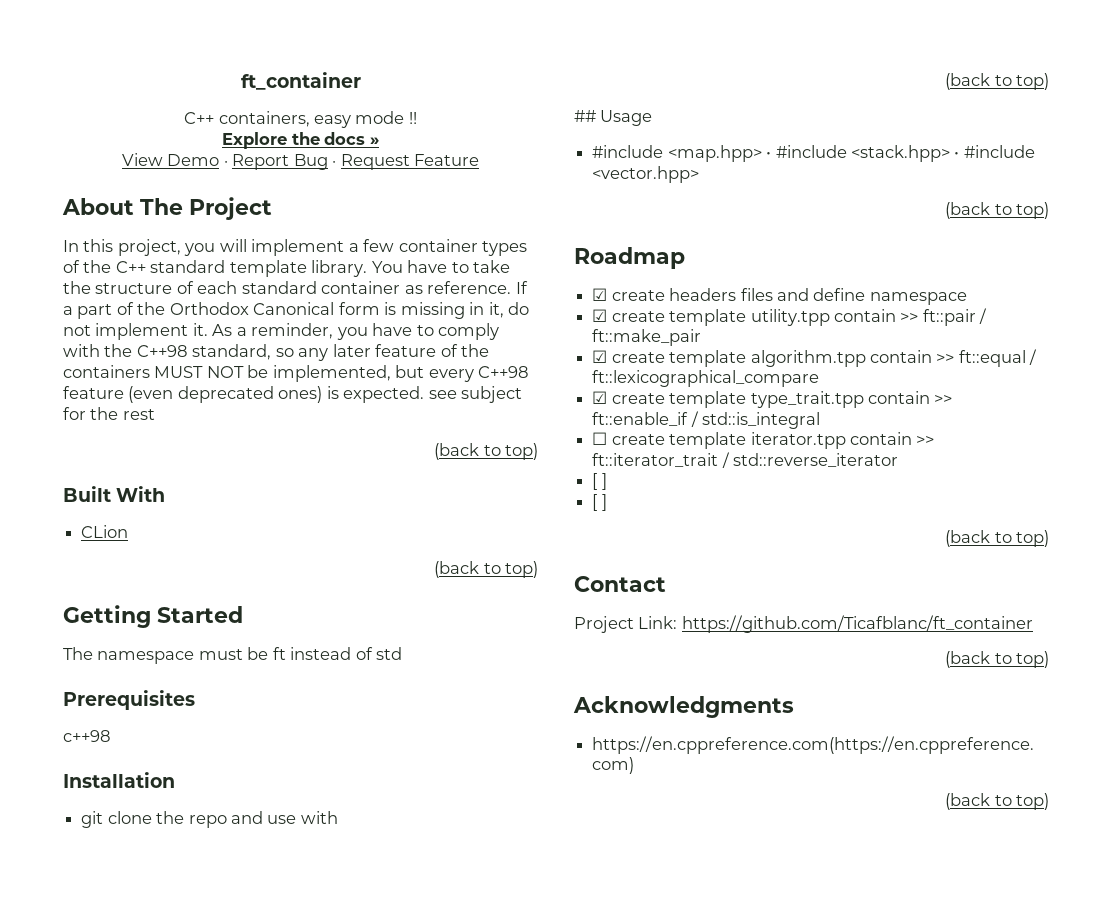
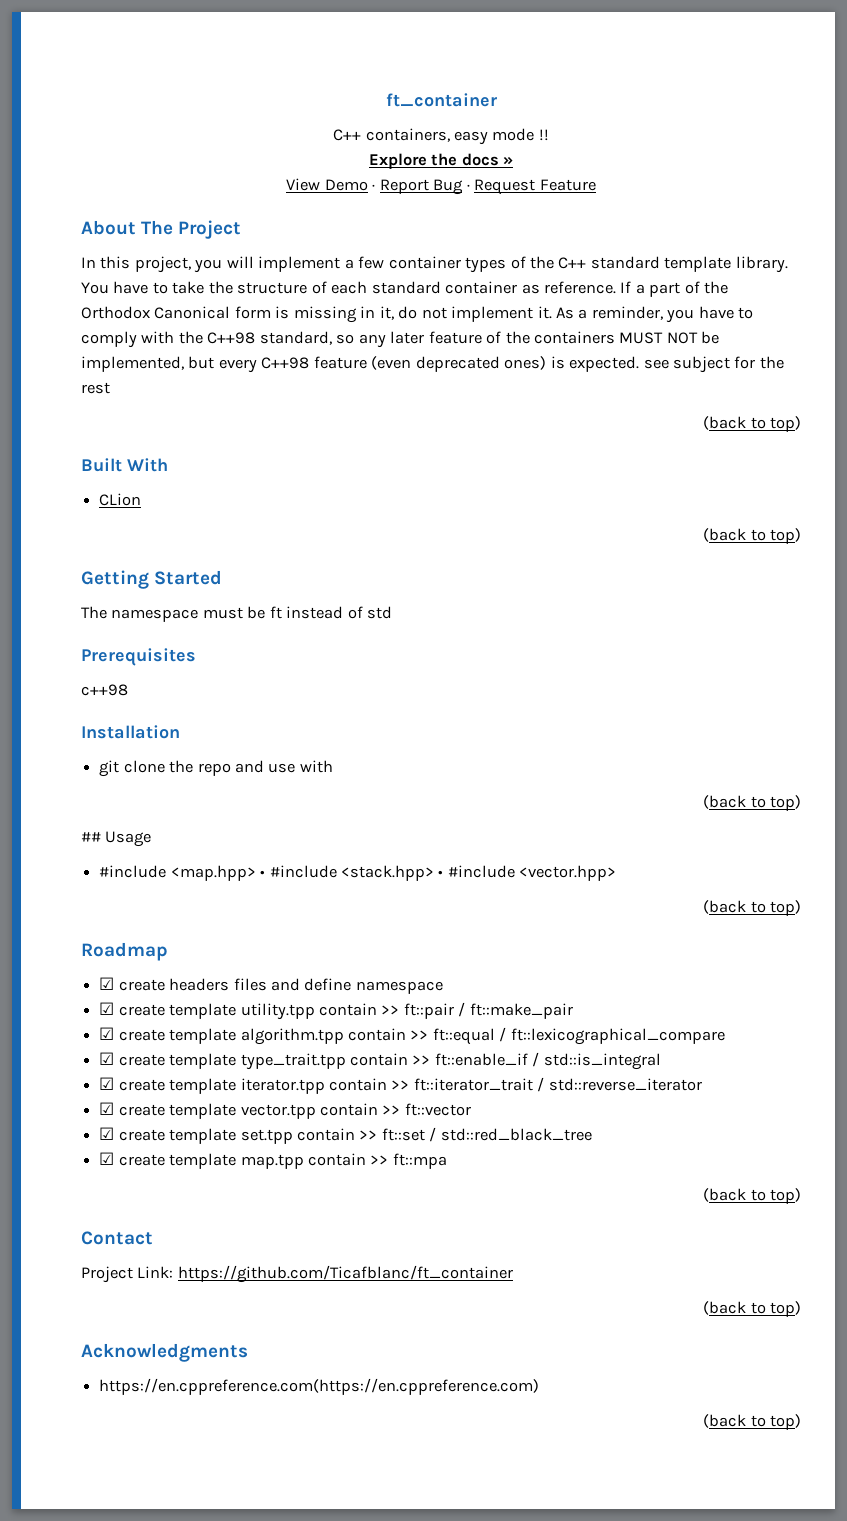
[592,432,608,445] ☐ -> [99,1077,115,1090] ☑
[592,473,607,490] [592,494,607,511] [ ] // [ ] -> [99,1102,471,1119] [99,1127,592,1144] [99,1152,447,1169] ☑ create template vector.tpp contain >> ft::vector // ☑ create template set.tpp contain >> ft::set / std::red_black_tree // ☑ create template map.tpp contain >> ft::mpa

